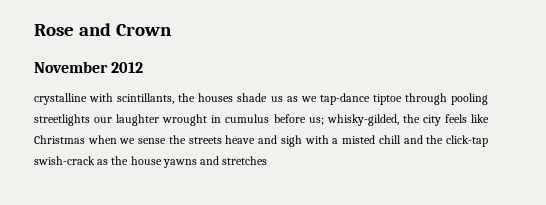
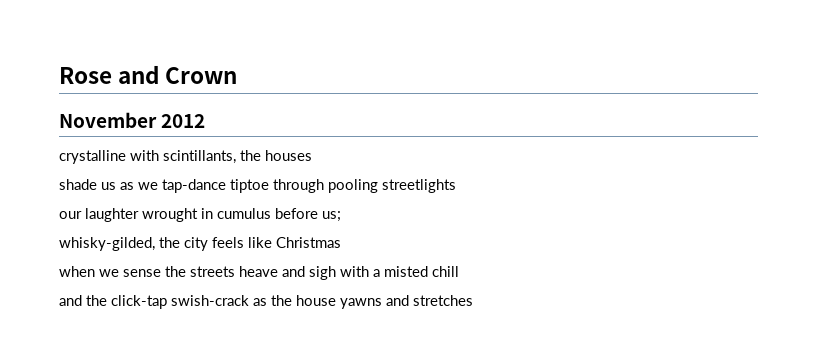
(234, 97) none -> (312, 155) //
(90, 120) none -> (456, 186) //
(324, 121) none -> (341, 216) //
(85, 139) none -> (341, 242) //
(401, 139) none -> (459, 271) //

